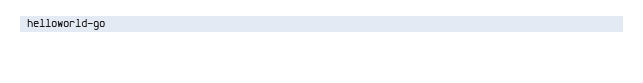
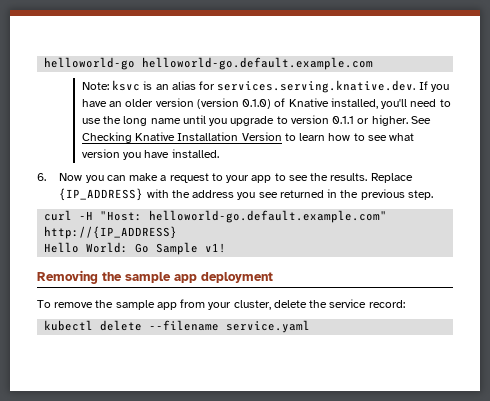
(106, 24) none -> [142,57,374,70] [81,80,449,93] [81,98,451,109] [81,115,431,126] [81,132,415,143] [81,149,219,160] [37,173,413,183] [59,188,433,201] [44,210,388,223] [44,226,178,239] [44,242,227,255] [37,270,273,284] [37,299,405,310] [44,320,311,333] helloworld-go.default.example.com // Note: ksvc is an alias for services.serving.knative.dev. If you have an older version (version 0.1.0) of Knative installed, you'll need to use the long name until you upgrade to version 0.1.1 or higher. See Checking Knative Installation Version to learn how to see what version you have installed. // 6. Now you can make a request to your app to see the results. Replace {IP_ADDRESS} with the address you see returned in the previous step. // curl -H "Host: helloworld-go.default.example.com" http://{IP_ADDRESS} // Hello World: Go Sample v1! // Removing the sample app deployment // To remove the sample app from your cluster, delete the service record: // kubectl delete --filename service.yaml

